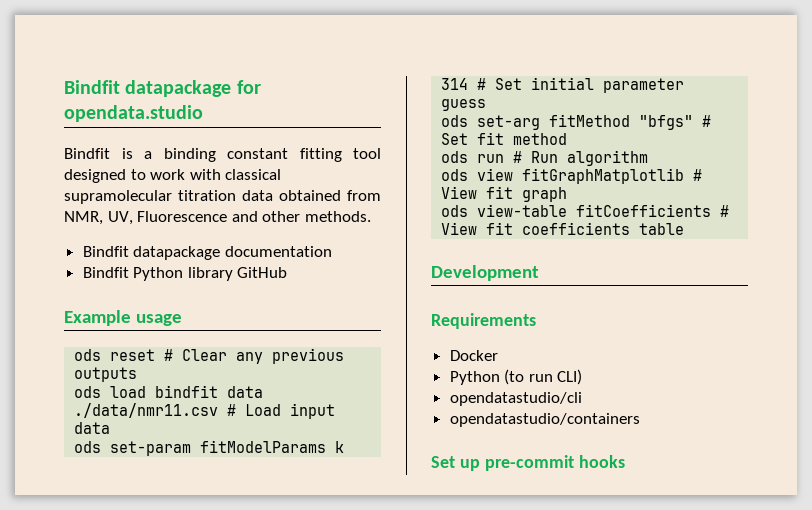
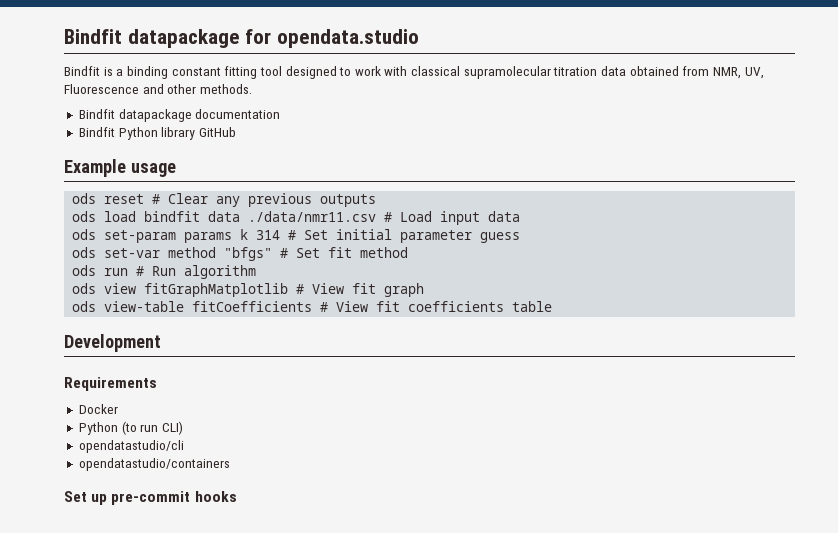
[200,440,327,453] fitModelParams -> [184,232,233,243] params
[477,114,631,130] set-arg fitMethod -> [104,247,217,258] set-var method

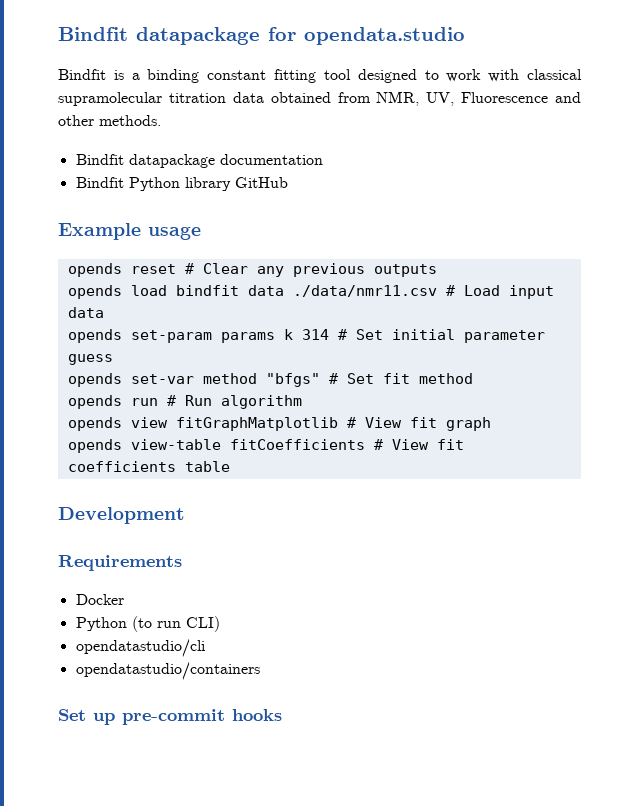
[72,193,97,204] ods -> [67,263,122,277] opends
[72,211,97,222] ods -> [67,285,122,299] opends
[72,229,97,240] ods -> [67,329,122,343] opends
[72,247,97,258] ods -> [67,373,122,387] opends
[72,265,97,276] ods -> [67,395,122,409] opends
[72,283,97,294] ods -> [67,417,122,431] opends
[72,301,97,312] ods -> [67,439,122,453] opends

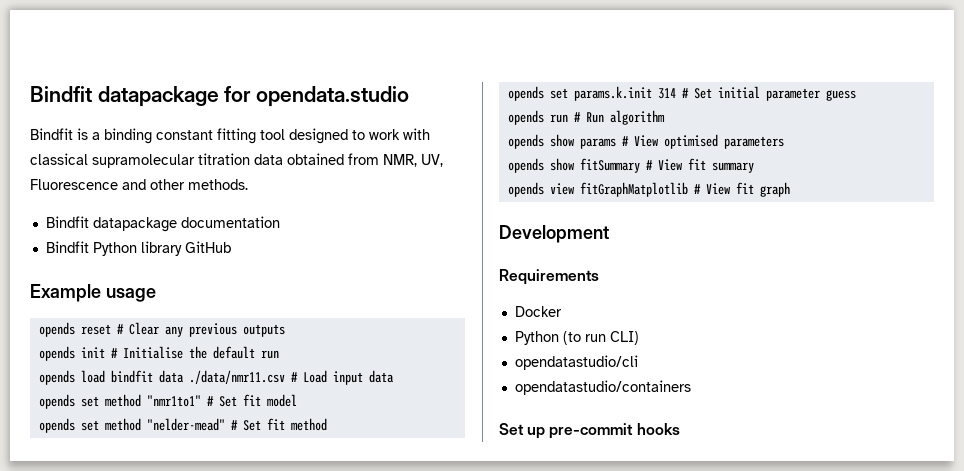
(437, 270) none -> [38,346,279,361] // opends init # Initialise the default run
[130,329,293,343] set-param params k -> [80,394,297,407] [38,418,327,433] [507,86,652,101] set method "nmr1to1" # Set fit model // opends set method "nelder-mead" # Set fit method // opends set params.k.init
[67,373,473,387] // opends set-var method "bfgs" # Set fit method -> (856, 95) none
(302, 402) none -> [507,134,784,149] [507,158,754,173] // opends show params # View optimised parameters // opends show fitSummary # View fit summary
[67,439,464,453] [67,461,230,472] // opends view-table fitCoefficients # View fit coefficients table -> (790, 189) none

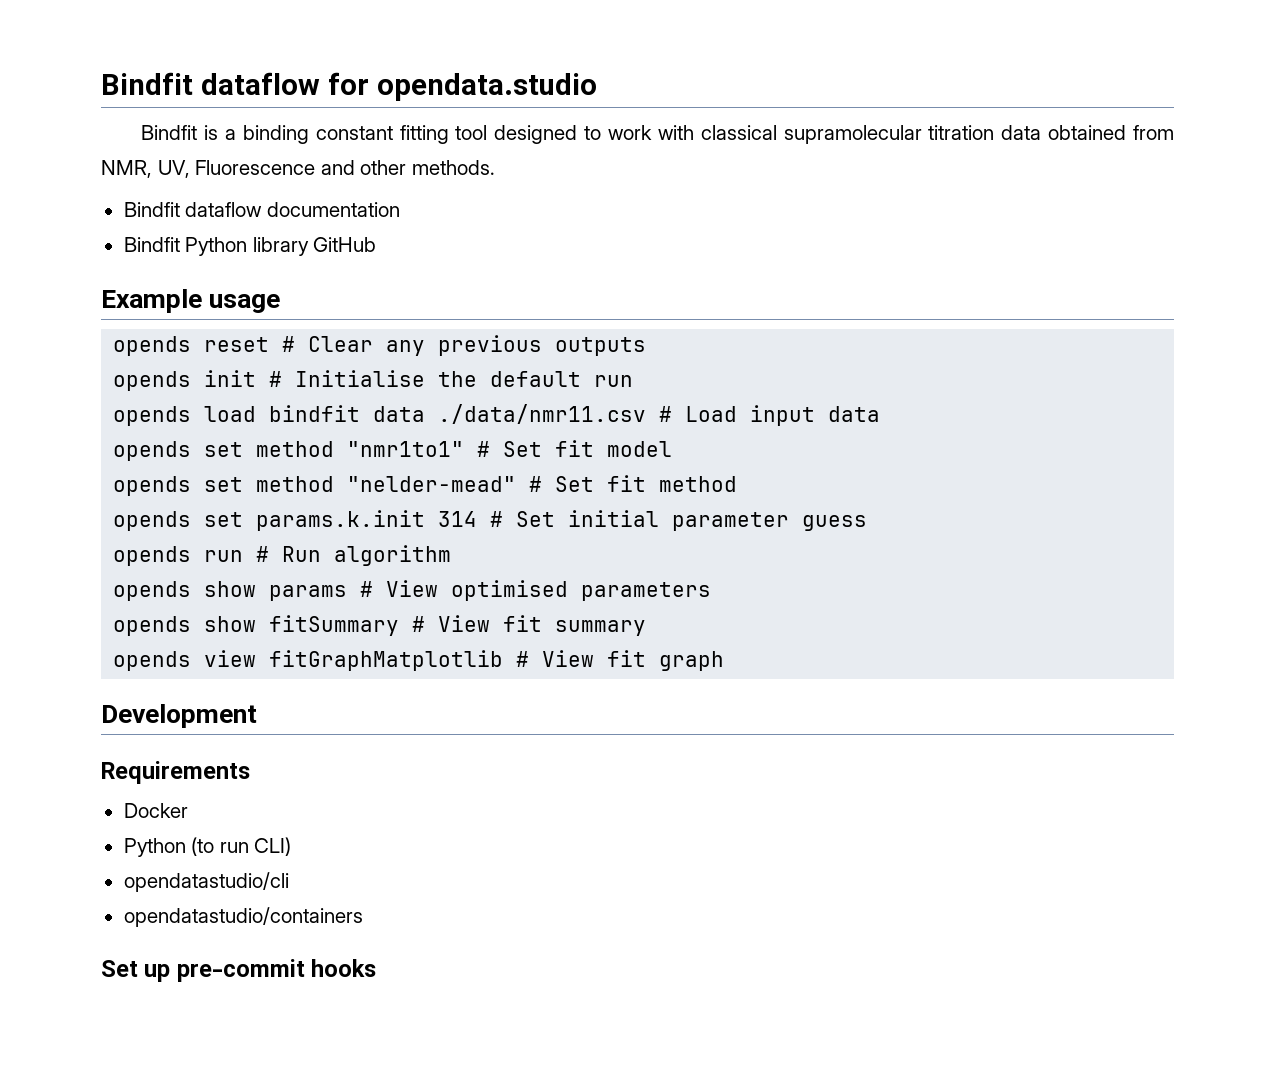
[30,86,219,107] Bindfit datapackage -> [101,72,320,95] Bindfit dataflow
[92,217,177,232] datapackage -> [185,202,263,217] dataflow

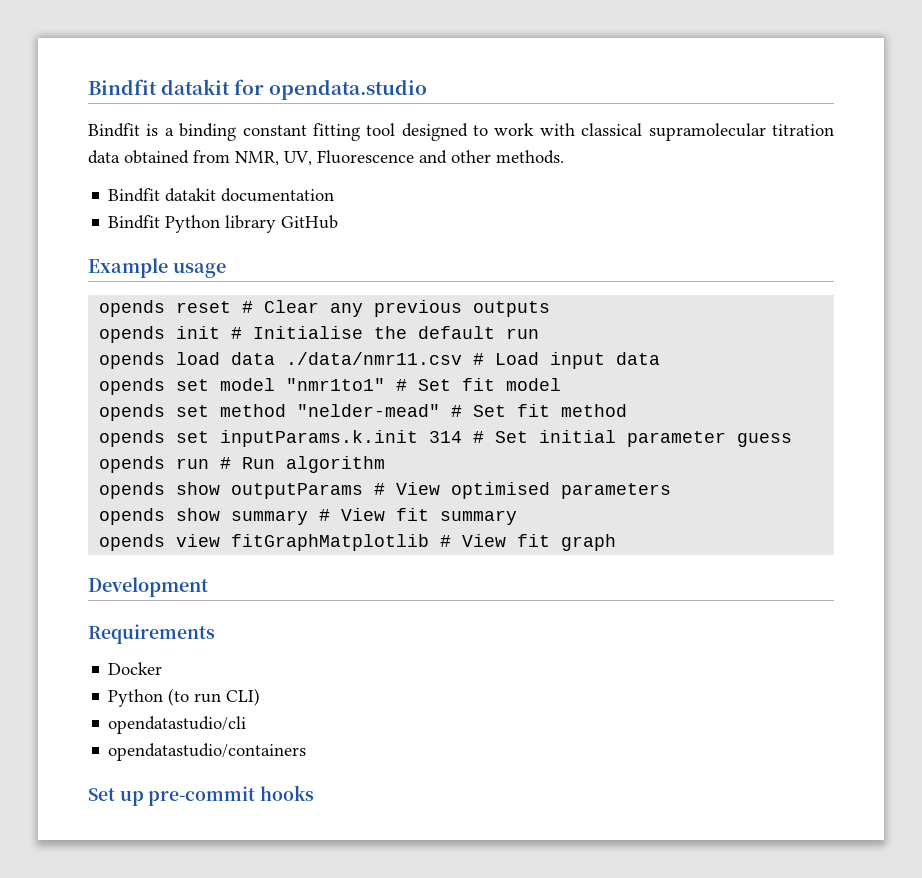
[101,72,320,95] Bindfit dataflow -> [88,79,231,95] Bindfit datakit
[185,202,263,217] dataflow -> [165,188,217,202] datakit
[269,405,361,422] bindfit -> (221, 358) none
[256,441,335,457] method -> [220,378,276,391] model
[256,510,426,531] params.k.init -> [220,430,419,447] inputParams.k.init
[269,585,348,601] params -> [231,483,364,499] outputParams
[269,615,400,636] fitSummary -> [231,510,309,525] summary

